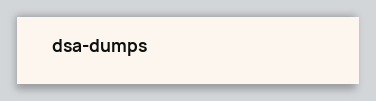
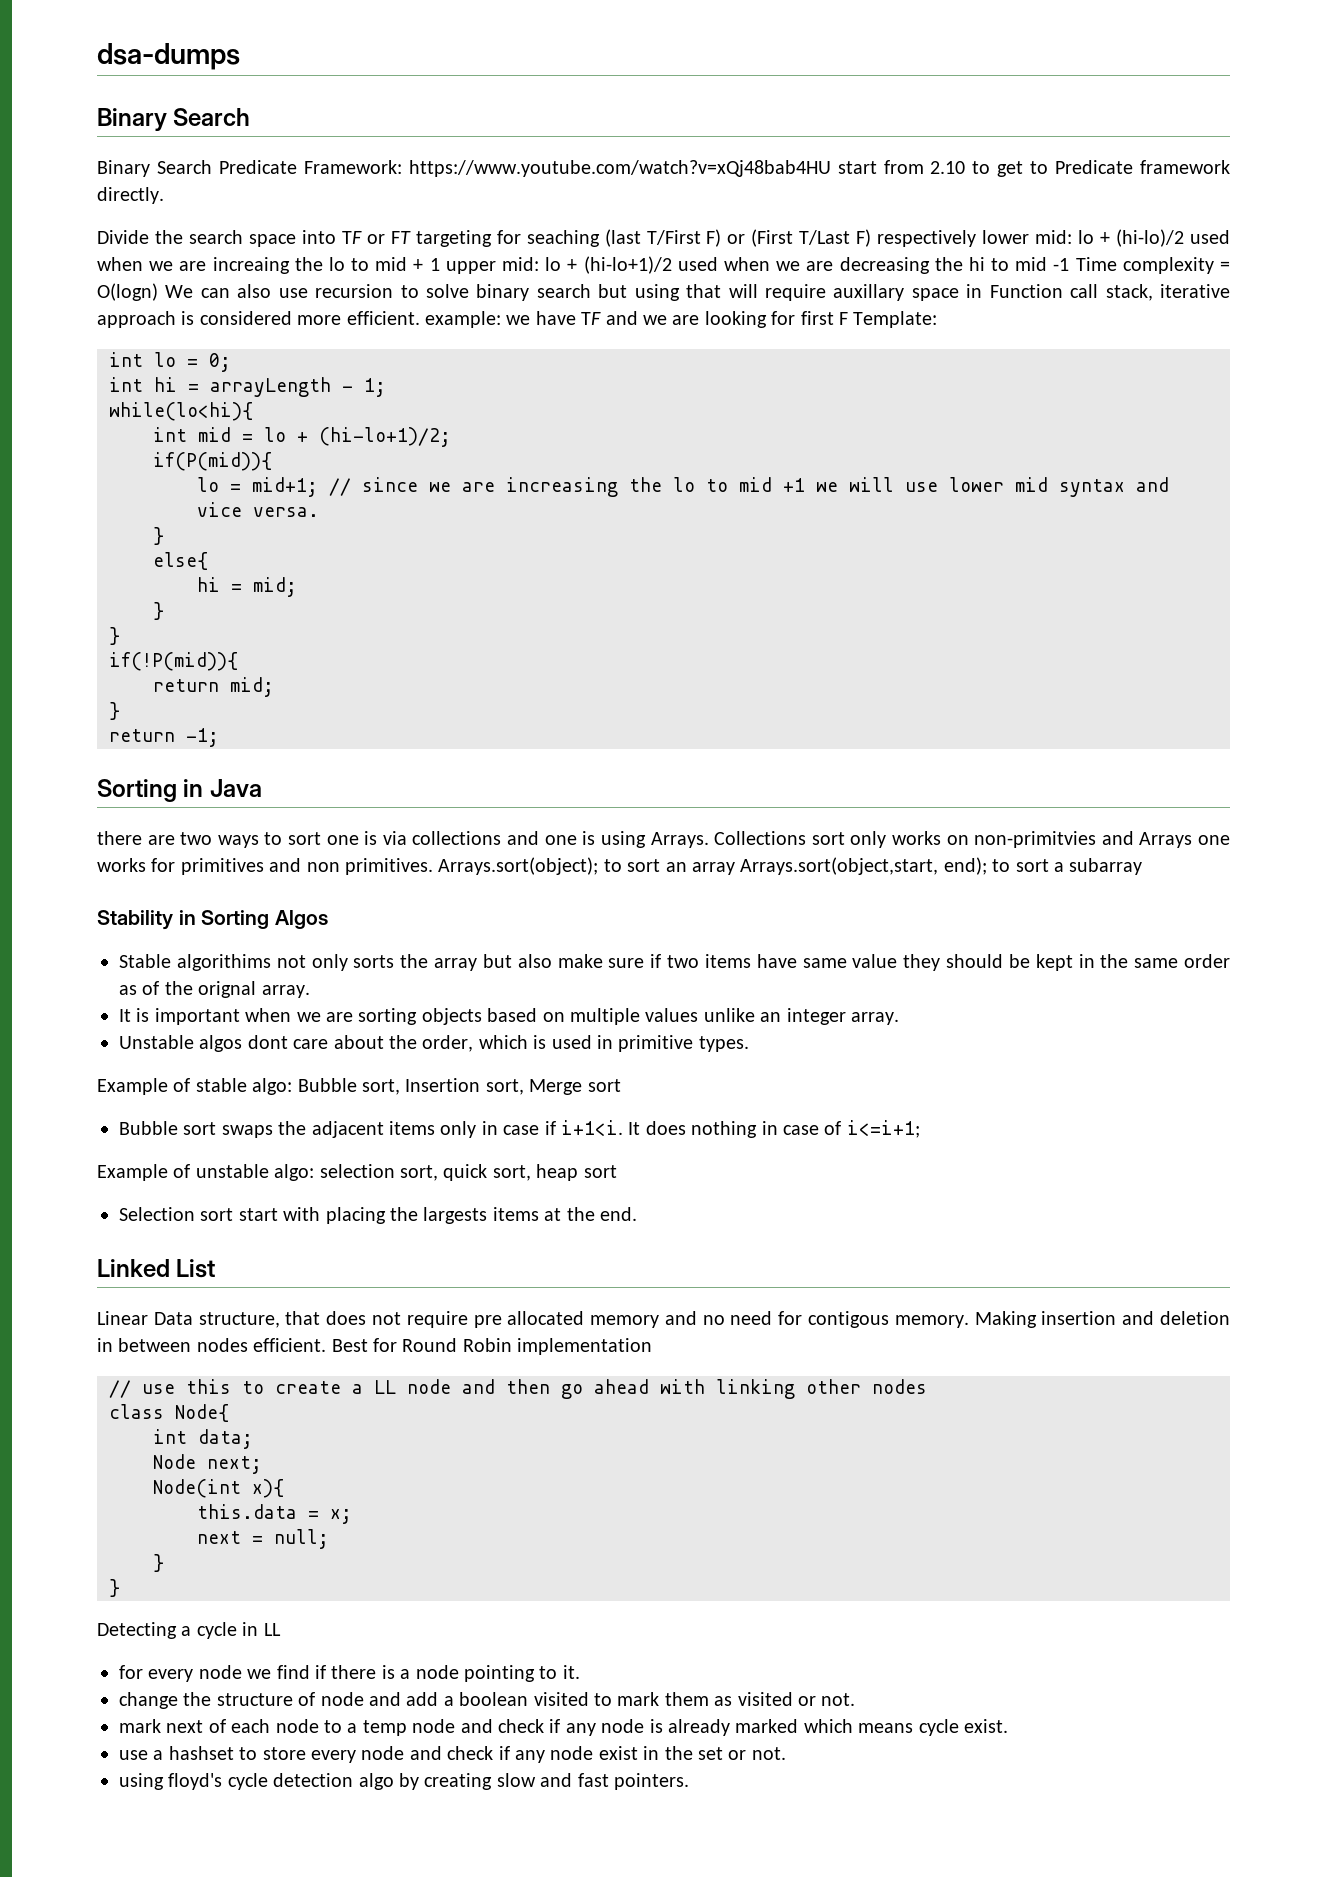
(147, 47) none -> [97,108,251,131] [97,160,1230,177] [97,187,164,204] [97,229,1231,247] [97,256,1231,274] [97,283,1231,301] [97,311,938,328] [109,352,231,372] [109,377,386,397] [109,402,253,421] [153,427,451,447] [153,452,272,471] [197,477,1169,497] [197,502,319,517] [153,527,164,545] [153,552,208,570] [197,577,297,597] [153,602,164,620] [109,627,120,645] [109,652,238,671] [153,677,274,697] [109,702,120,720] [109,728,219,747] [97,779,262,802] [97,831,1230,848] [97,857,1143,875] [97,910,328,930] [119,954,1231,971] [119,981,310,998] [119,1008,899,1025] [119,1035,749,1052] [97,1078,621,1095] [119,1120,920,1138] [97,1164,617,1181] [119,1207,637,1224] [97,1259,216,1278] [97,1311,1230,1328] [97,1338,653,1355] [109,1379,927,1399] [109,1404,229,1422] [153,1429,253,1449] [153,1454,262,1474] [153,1479,284,1498] [197,1504,352,1524] [197,1529,329,1549] [153,1554,164,1572] [109,1579,120,1597] [97,1622,281,1639] [119,1665,580,1682] [119,1692,856,1709] [119,1719,1008,1736] [119,1746,786,1763] [119,1773,689,1790] // Binary Search // Binary Search Predicate Framework: https://www.youtube.com/watch?v=xQj48bab4HU start from 2.10 to get to Predicate framework directly. // Divide the search space into TF or FT targeting for seaching (last T/First F) or (First T/Last F) respectively lower mid: lo + (hi-lo)/2 used when we are increaing the lo to mid + 1 upper mid: lo + (hi-lo+1)/2 used when we are decreasing the hi to mid -1 Time complexity = O(logn) We can also use recursion to solve binary search but using that will require auxillary space in Function call stack, iterative approach is considered more efficient. example: we have TF and we are looking for first F Template: // int lo = 0; // int hi = arrayLength - 1; // while(lo<hi){ // int mid = lo + (hi-lo+1)/2; // if(P(mid)){ // lo = mid+1; // since we are increasing the lo to mid +1 we will use lower mid syntax and vice versa. // } // else{ // hi = mid; // } // } // if(!P(mid)){ // return mid; // } // return -1; // Sorting in Java // there are two ways to sort one is via collections and one is using Arrays. Collections sort only works on non-primitvies and Arrays one works for primitives and non primitives. Arrays.sort(object); to sort an array Arrays.sort(object,start, end); to sort a subarray // Stability in Sorting Algos // Stable algorithims not only sorts the array but also make sure if two items have same value they should be kept in the same order as of the orignal array. // It is important when we are sorting objects based on multiple values unlike an integer array. // Unstable algos dont care about the order, which is used in primitive types. // Example of stable algo: Bubble sort, Insertion sort, Merge sort // Bubble sort swaps the adjacent items only in case if i+1<i. It does nothing in case of i<=i+1; // Example of unstable algo: selection sort, quick sort, heap sort // Selection sort start with placing the largests items at the end. // Linked List // Linear Data structure, that does not require pre allocated memory and no need for contigous memory. Making insertion and deletion in between nodes efficient. Best for Round Robin implementation // // use this to create a LL node and then go ahead with linking other nodes // class Node{ // int data; // Node next; // Node(int x){ // this.data = x; // next = null; // } // } // Detecting a cycle in LL // for every node we find if there is a node pointing to it. // change the structure of node and add a boolean visited to mark them as visited or not. // mark next of each node to a temp node and check if any node is already marked which means cycle exist. // use a hashset to store every node and check if any node exist in the set or not. // using floyd's cycle detection algo by creating slow and fast pointers.

